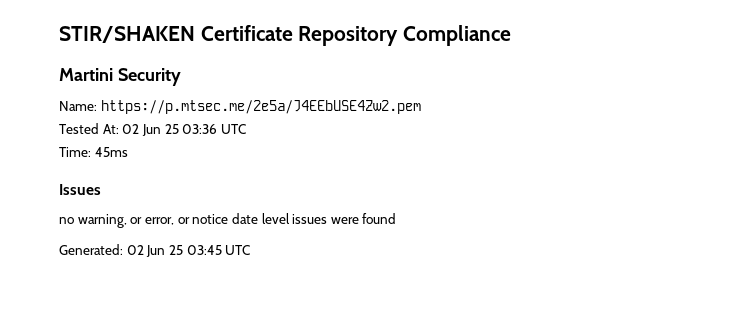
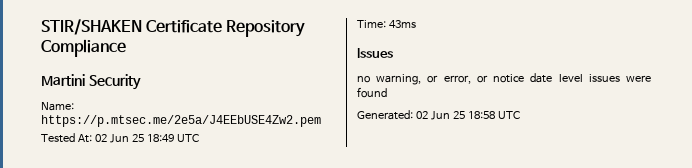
[182,124,218,134] 03:36 -> [146,134,174,142] 18:49
[94,147,128,157] 45ms -> [388,20,416,28] 43ms
[186,245,222,255] 03:45 -> [467,111,495,119] 18:58

